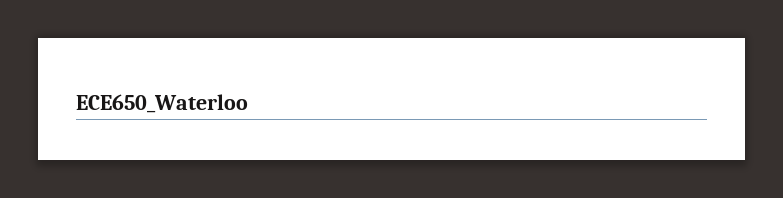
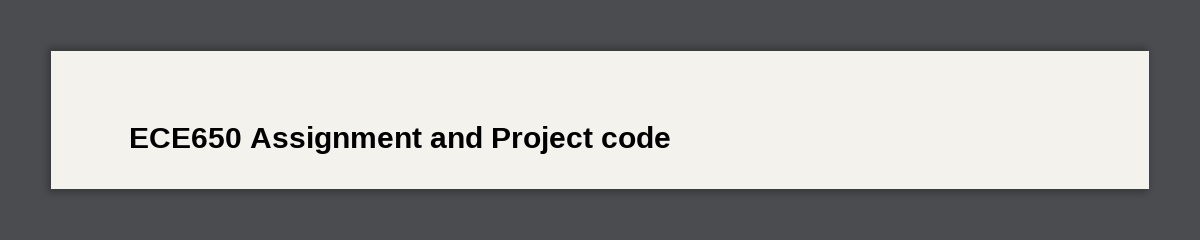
[76,94,248,113] ECE650_Waterloo -> [129,126,672,154] ECE650 Assignment and Project code

